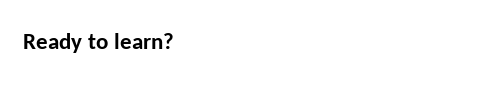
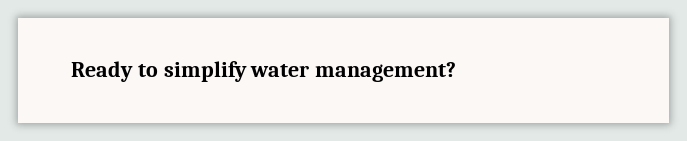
[114,33,175,49] learn? -> [163,61,457,82] simplify water management?

